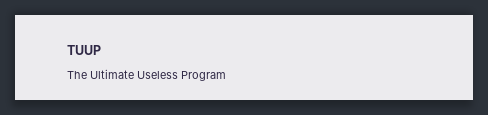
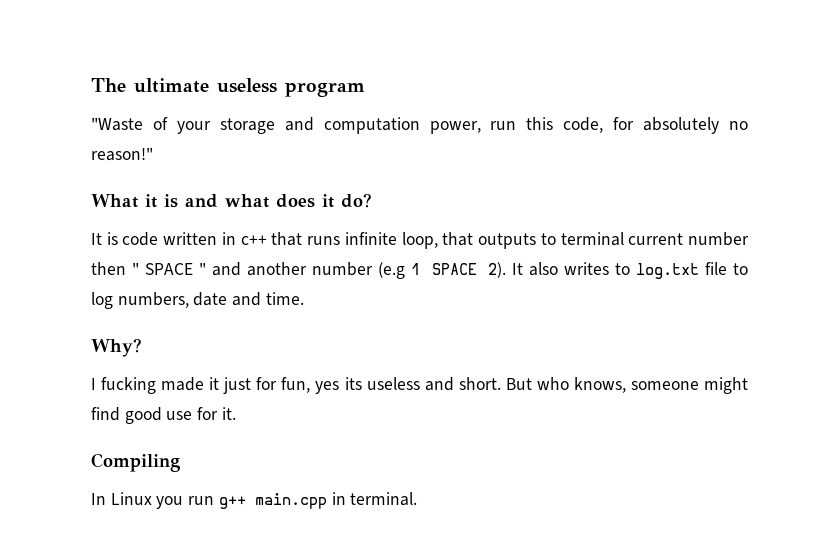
[67,45,101,55] [67,69,226,81] TUUP // The Ultimate Useless Program -> [91,78,365,97] [91,117,748,134] [91,148,153,161] [91,193,372,208] [91,232,750,249] [91,262,748,279] [91,292,304,309] [91,338,142,357] [91,377,748,394] [91,407,236,424] [91,453,180,472] [91,492,418,509] The ultimate useless program // "Waste of your storage and computation power, run this code, for absolutely no reason!" // What it is and what does it do? // It is code written in c++ that runs infinite loop, that outputs to terminal current number then " SPACE " and another number (e.g 1 SPACE 2). It also writes to log.txt file to log numbers, date and time. // Why? // I fucking made it just for fun, yes its useless and short. But who knows, someone might find good use for it. // Compiling // In Linux you run g++ main.cpp in terminal.

